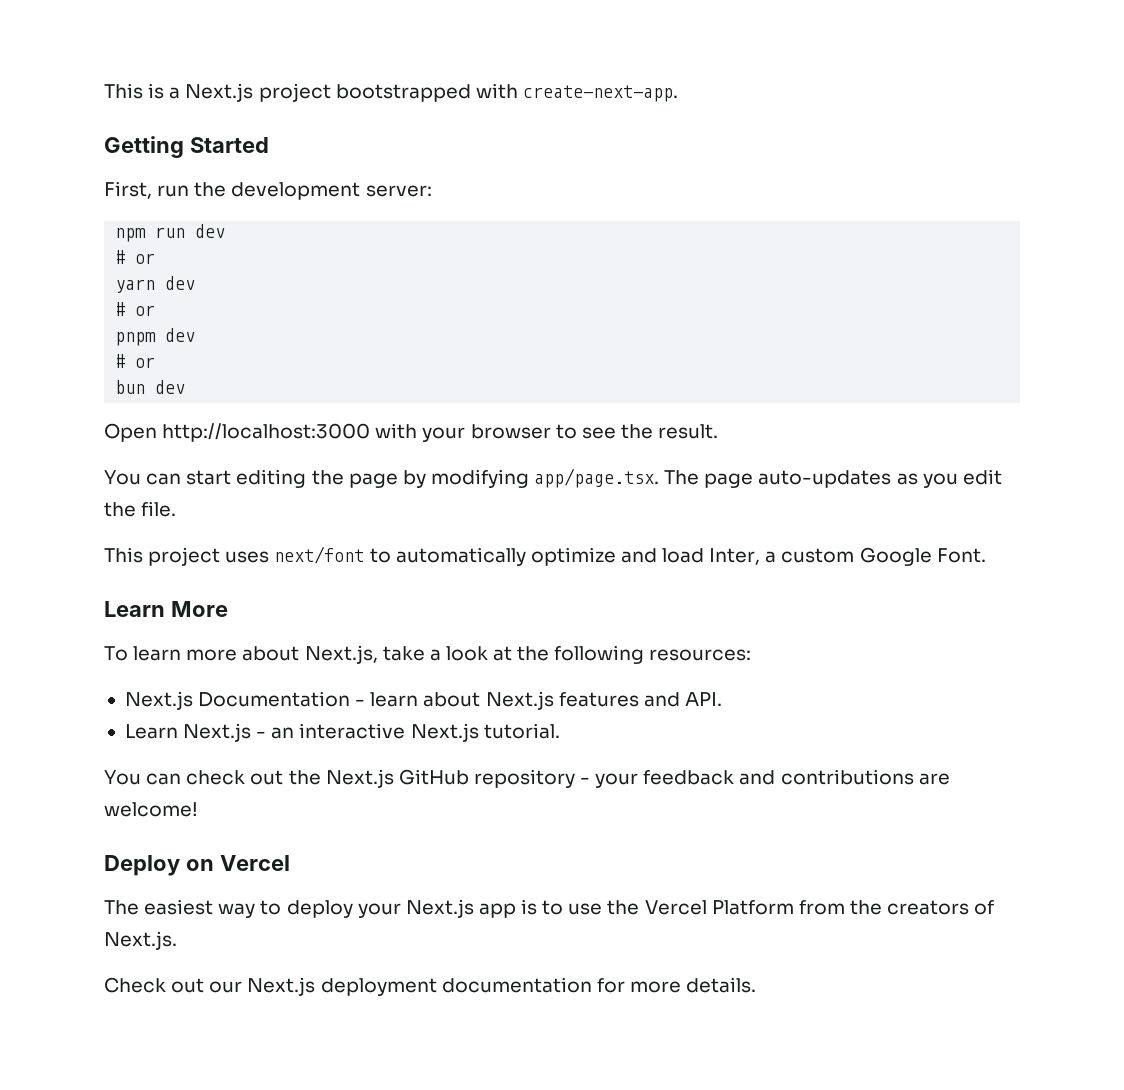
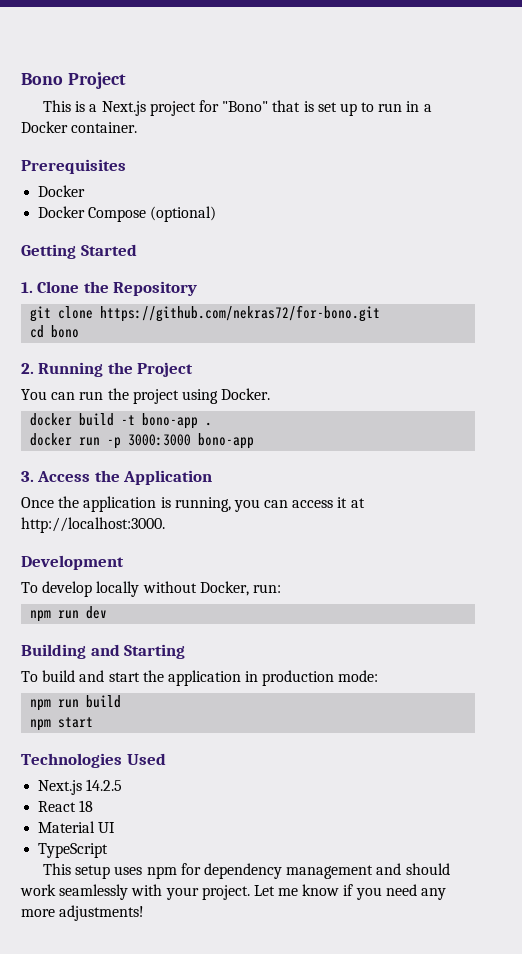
(104, 91) none -> [21,72,126,89] Bono Project //
[335,83,678,102] [104,136,269,158] [104,181,432,200] [115,224,226,242] [115,250,156,264] [115,276,196,293] [115,302,156,316] [115,328,196,346] [115,354,156,368] [115,380,186,394] [104,423,719,442] [104,468,1002,488] [104,501,177,517] [104,546,986,566] [104,601,228,617] [104,645,752,664] [124,691,722,710] [124,723,560,742] [104,769,950,788] [104,802,198,817] [104,855,290,876] [104,899,995,918] [104,931,177,950] [104,977,757,996] bootstrapped with create-next-app. // Getting Started // First, run the development server: // npm run dev // # or // yarn dev // # or // pnpm dev // # or // bun dev // Open http://localhost:3000 with your browser to see the result. // You can start editing the page by modifying app/page.tsx. The page auto-updates as you edit the file. // This project uses next/font to automatically optimize and load Inter, a custom Google Font. // Learn More // To learn more about Next.js, take a look at the following resources: // Next.js Documentation - learn about Next.js features and API. // Learn Next.js - an interactive Next.js tutorial. // You can check out the Next.js GitHub repository - your feedback and contributions are welcome! // Deploy on Vercel // The easiest way to deploy your Next.js app is to use the Vercel Platform from the creators of Next.js. // Check out our Next.js deployment documentation for more details. -> [198,100,432,116] [21,121,138,133] [21,159,126,174] [38,185,86,197] [38,206,217,222] [21,244,137,259] [21,281,198,296] [30,305,381,322] [30,325,80,338] [21,362,194,377] [21,388,271,404] [30,413,213,429] [30,433,255,449] [21,470,213,485] [21,496,365,512] [21,517,165,533] [21,555,124,570] [21,581,281,597] [30,606,108,622] [21,644,186,659] [21,670,379,686] [30,695,122,711] [30,717,94,731] [21,753,166,768] [38,779,123,795] [38,800,94,812] [38,821,116,833] [38,843,109,858] [43,863,450,879] [20,884,447,900] [21,905,145,921] for "Bono" that is set up to run in a Docker container. // Prerequisites // Docker // Docker Compose (optional) // Getting Started // 1. Clone the Repository // git clone https://github.com/nekras72/for-bono.git // cd bono // 2. Running the Project // You can run the project using Docker. // docker build -t bono-app . // docker run -p 3000:3000 bono-app // 3. Access the Application // Once the application is running, you can access it at http://localhost:3000. // Development // To develop locally without Docker, run: // npm run dev // Building and Starting // To build and start the application in production mode: // npm run build // npm start // Technologies Used // Next.js 14.2.5 // React 18 // Material UI // TypeScript // This setup uses npm for dependency management and should work seamlessly with your project. Let me know if you need any more adjustments!

